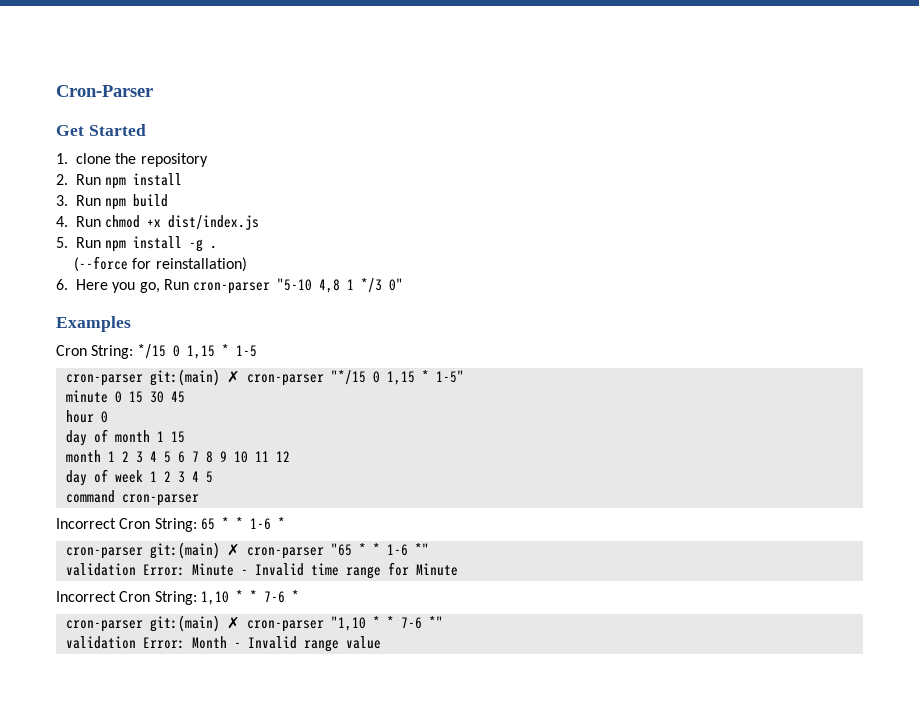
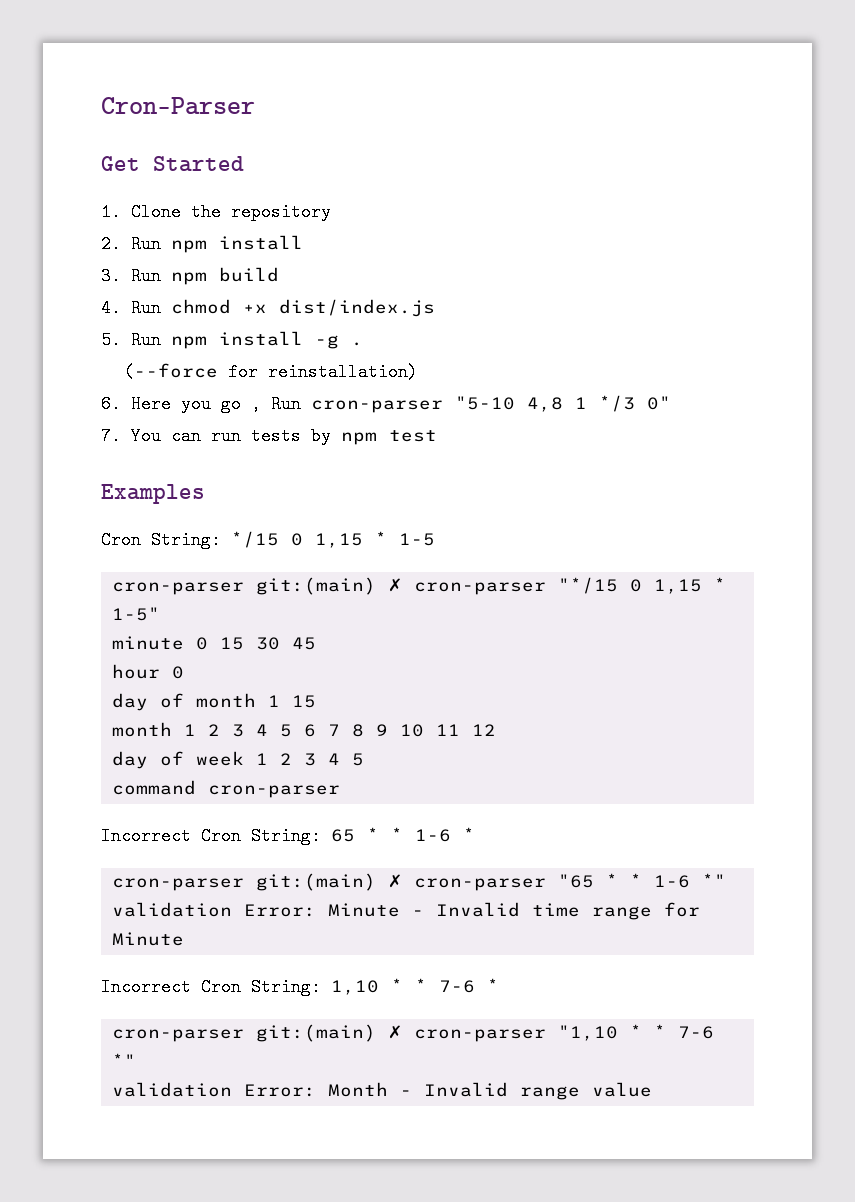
[76,153,111,164] clone -> [130,203,181,221] Clone
[139,282,160,293] go, -> [220,395,261,413] go ,
(404, 284) none -> [101,427,437,445] // 7. You can run tests by npm test

